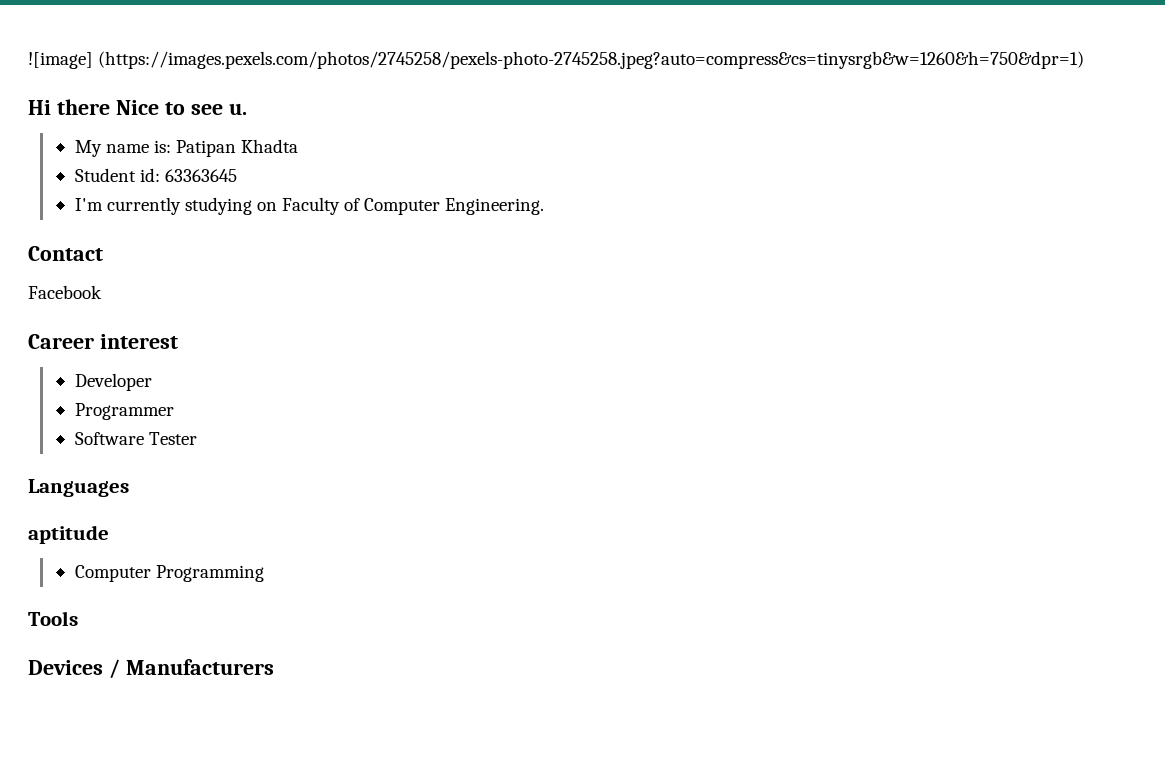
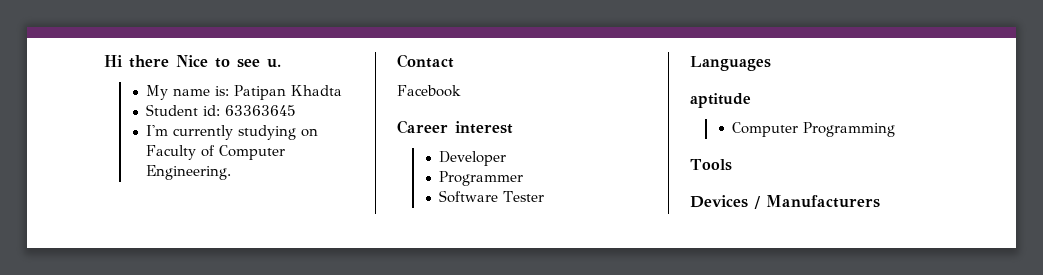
[28,51,1085,69] ![image] (https://images.pexels.com/photos/2745258/pexels-photo-2745258.jpeg?auto=compress&cs=tinysrgb&w=1260&h=750&dpr=1) // -> (104, 61) none

